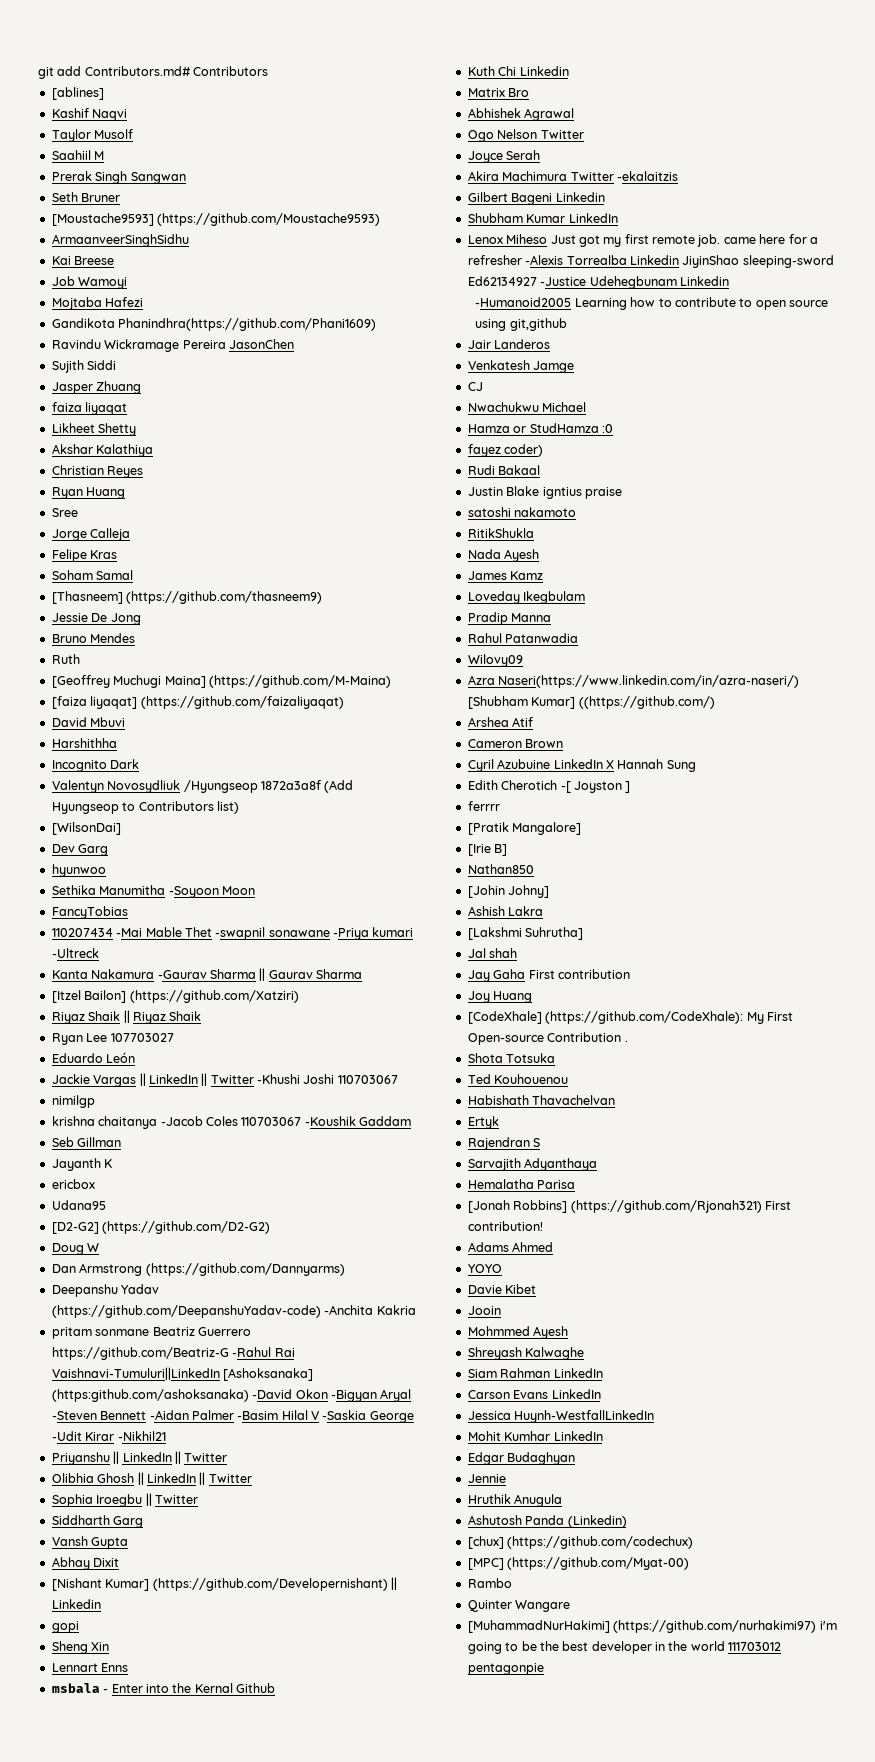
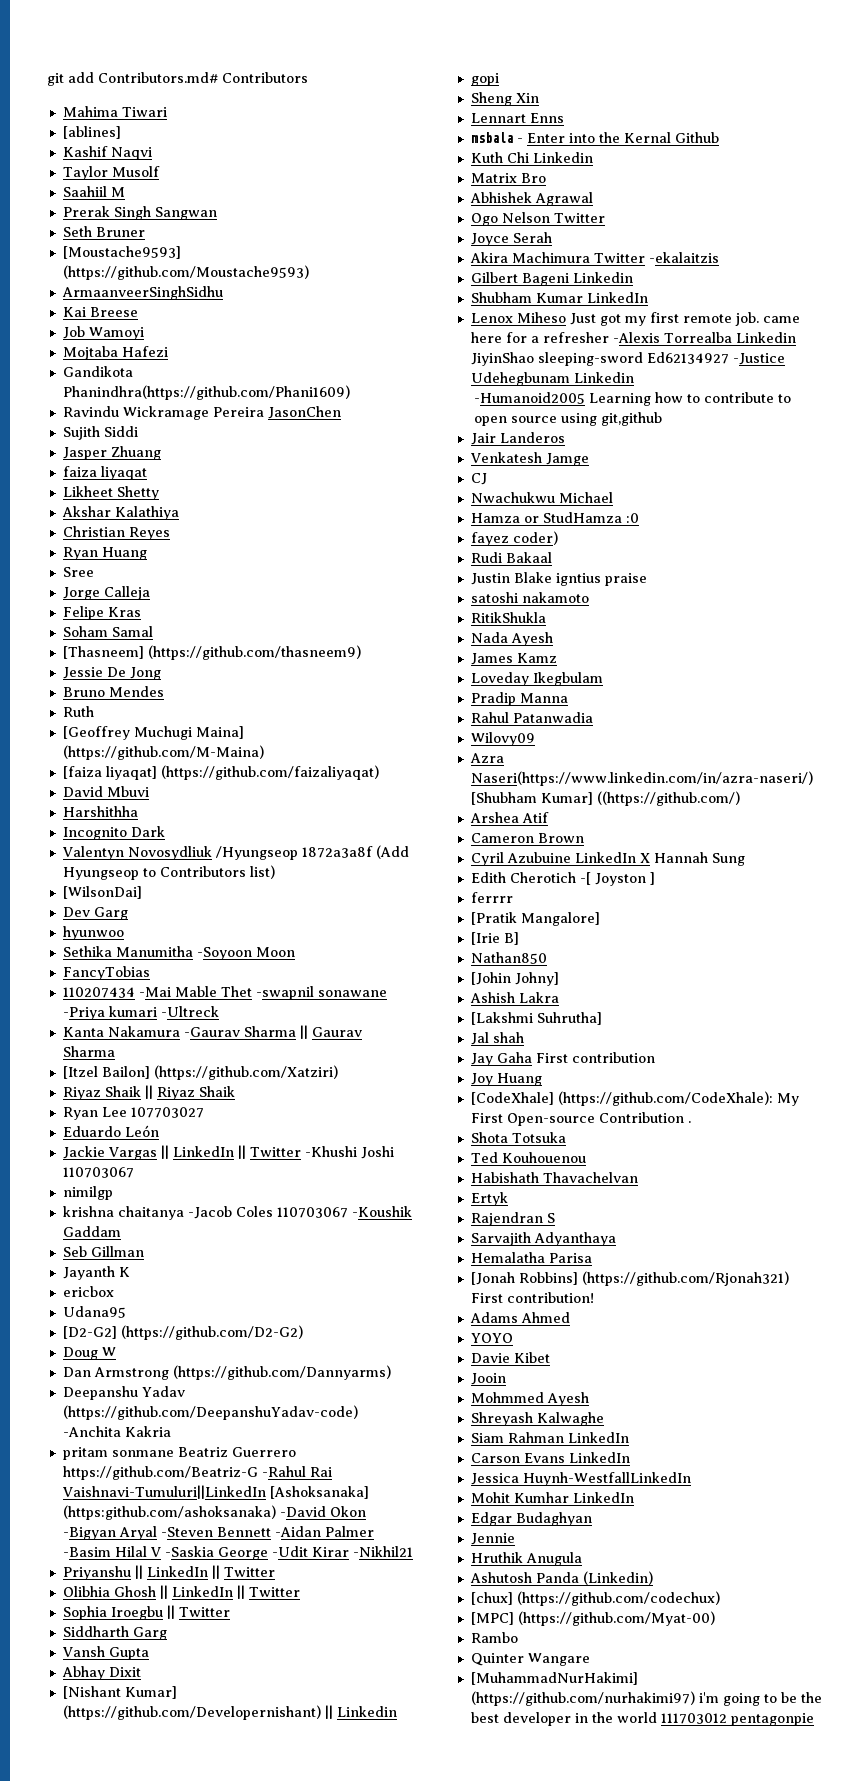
(269, 71) none -> [62,106,167,117] // Mahima Tiwari

